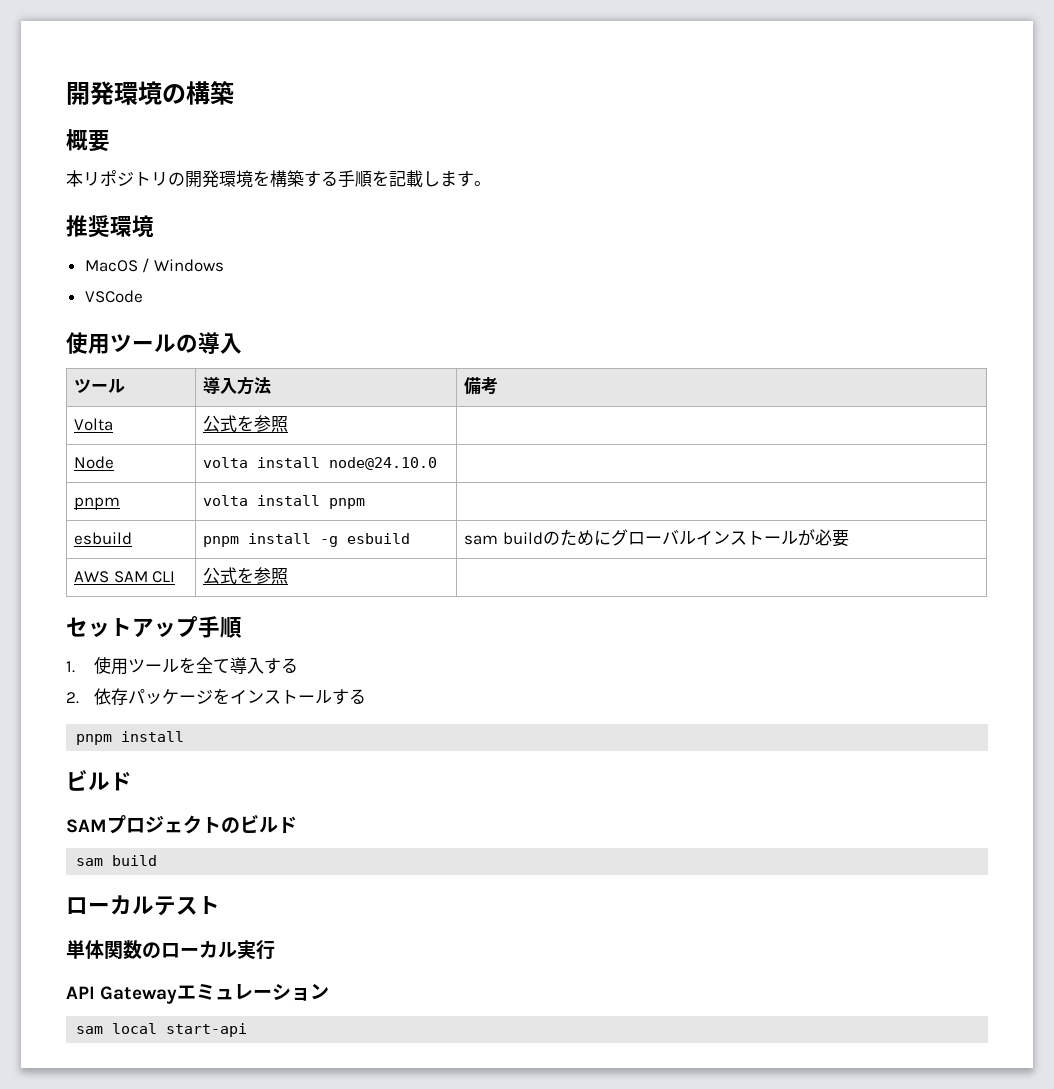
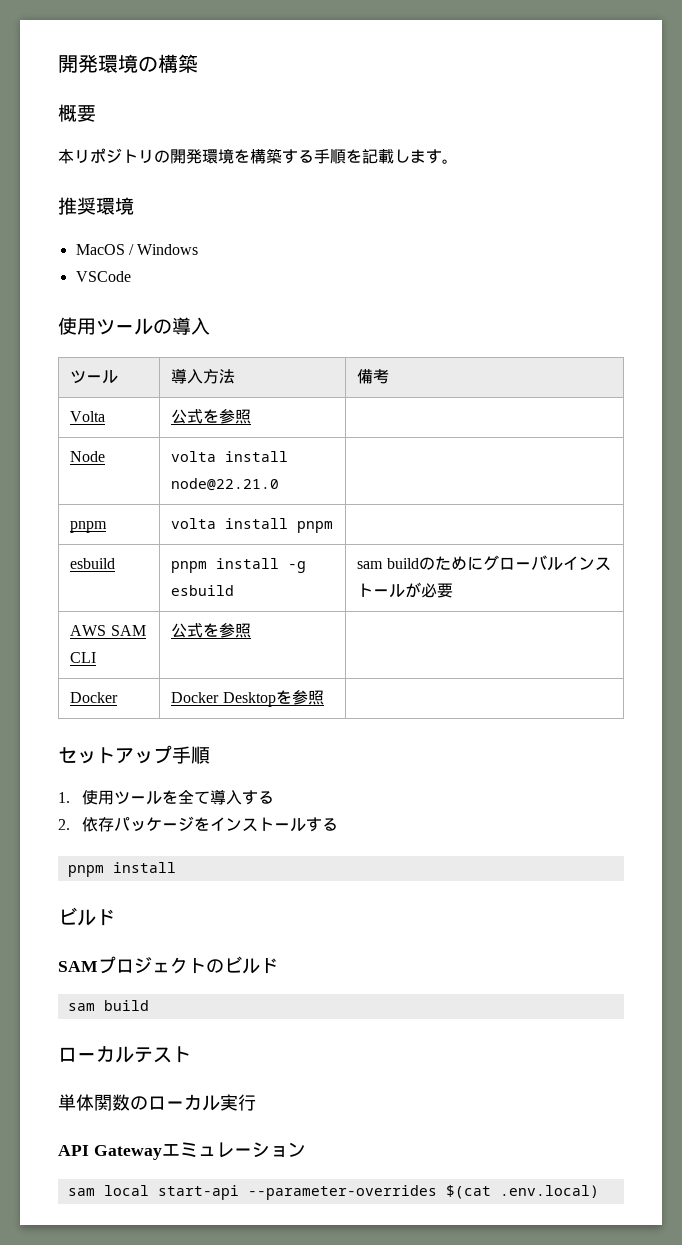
[329,457,438,470] node@24.10.0 -> [171,478,280,491] node@22.21.0
(289, 576) none -> [70,692,119,703] [171,690,324,707] // Docker | Docker Desktopを参照 |
(248, 1030) none -> [247,1185,599,1200] --parameter-overrides $(cat .env.local)

